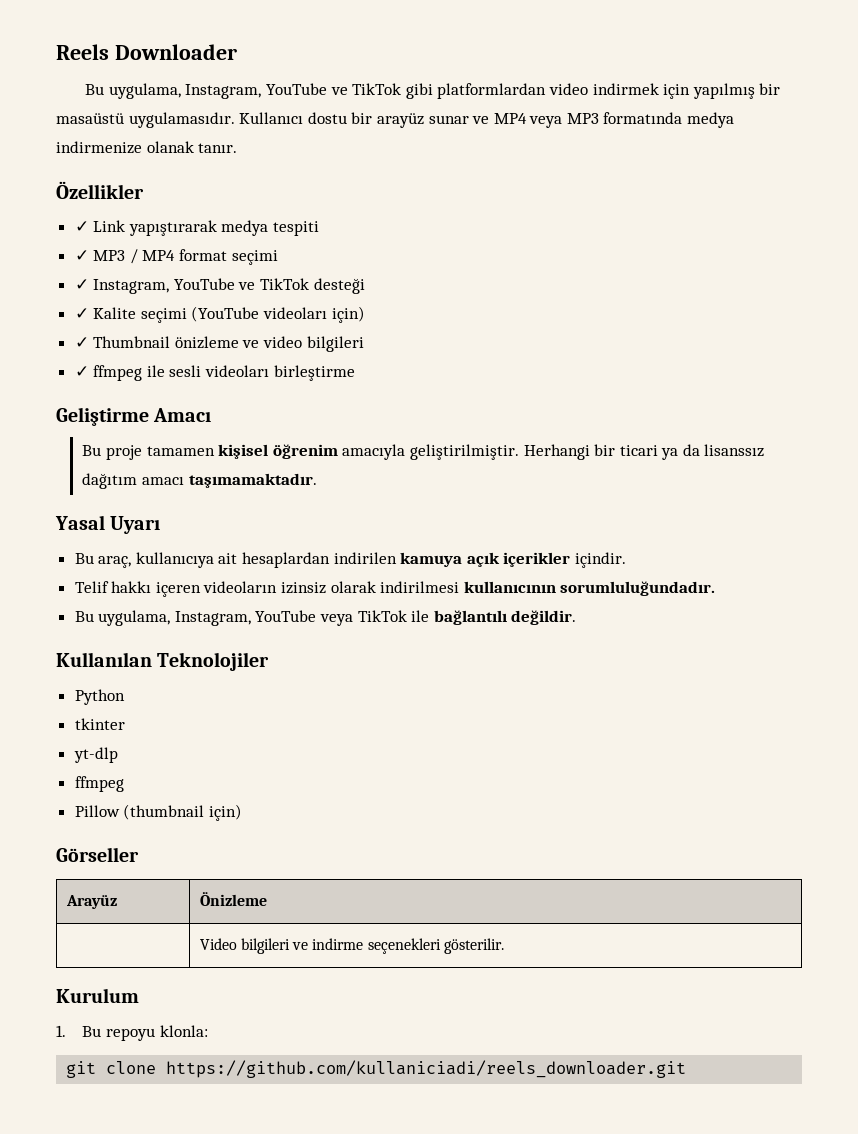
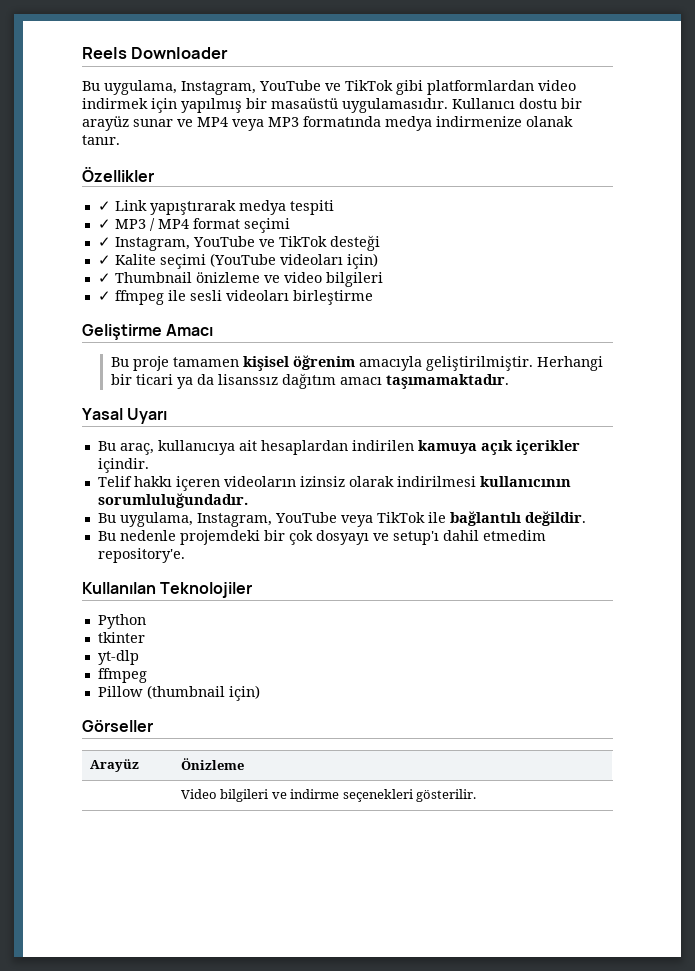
(577, 617) none -> [97,530,546,545] [97,548,185,563] // Bu nedenle projemdeki bir çok dosyayı ve setup'ı dahil etmedim repository'e.
[56,988,139,1003] [56,1025,208,1041] [66,1060,687,1078] // Kurulum // 1. Bu repoyu klonla: // git clone https://github.com/kullaniciadi/reels_downloader.git -> (477, 795) none

